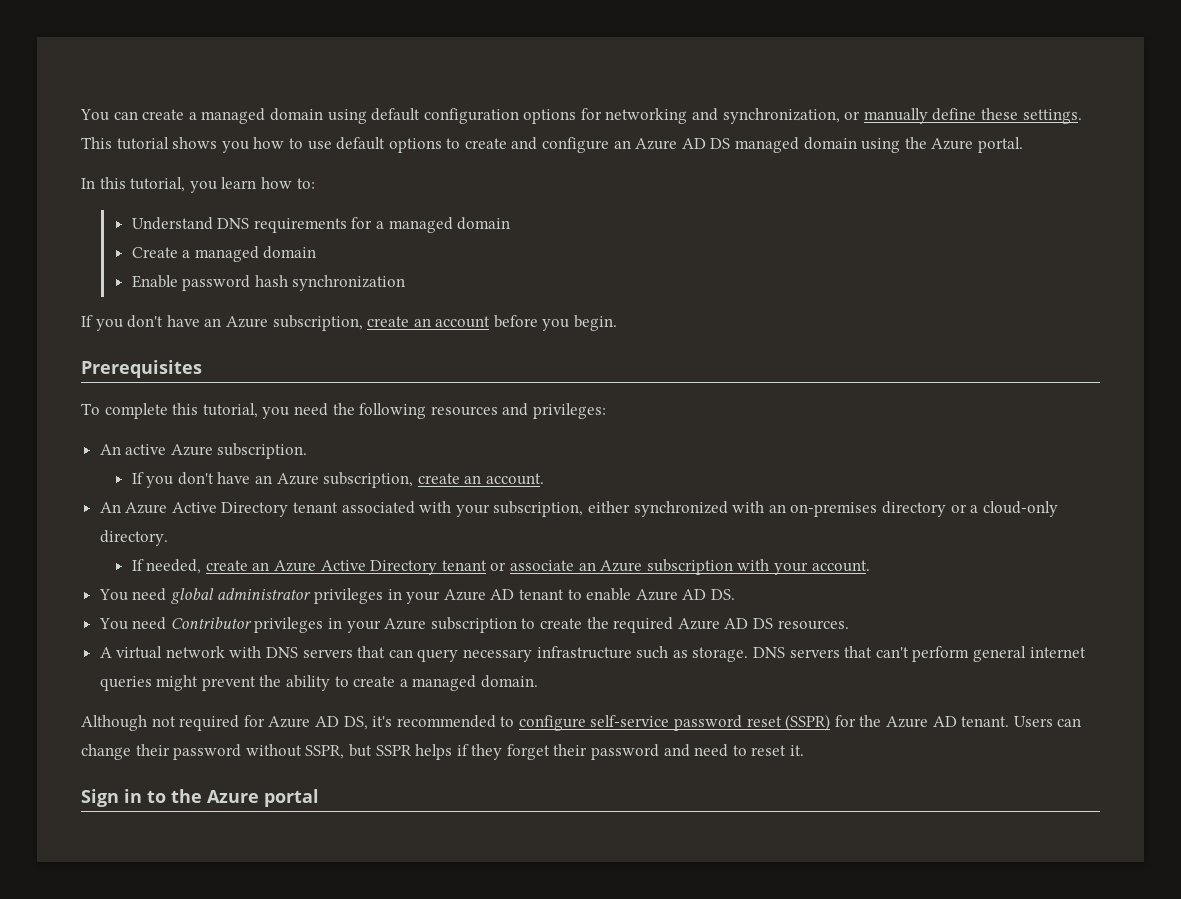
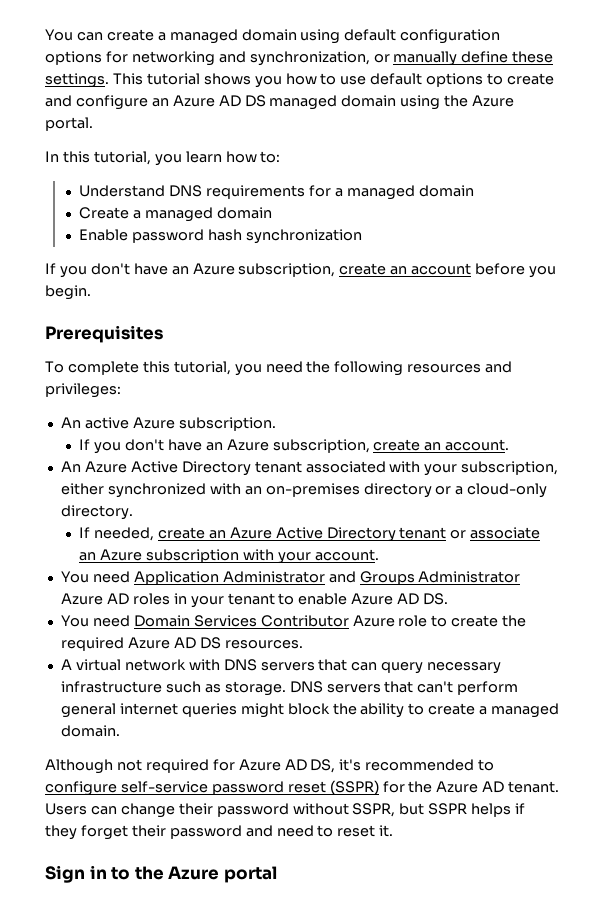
[170,588,515,604] global administrator privileges in your Azure AD -> [133,571,521,585] [60,593,224,608] Application Administrator and Groups Administrator Azure AD roles in your
[170,617,517,633] Contributor privileges in your Azure subscription -> [133,615,428,627] Domain Services Contributor Azure role
[201,676,256,691] prevent -> [287,703,330,715] block

